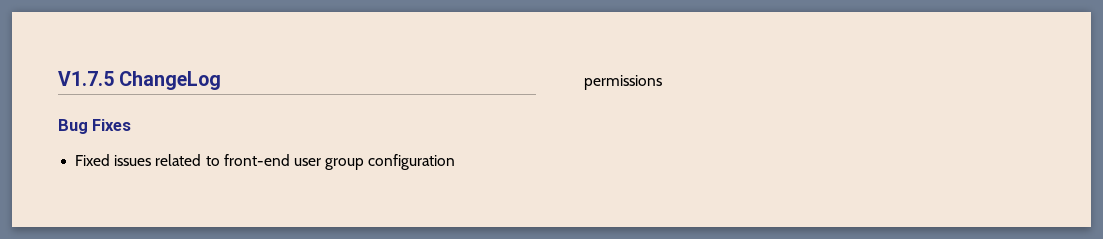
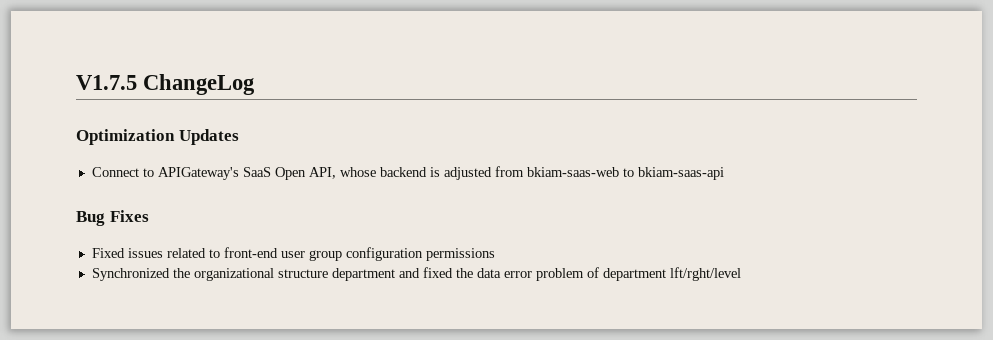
(222, 80) none -> [76,129,239,145] [91,166,724,180] // Optimization Updates // Connect to APIGateway's SaaS Open API, whose backend is adjusted from bkiam-saas-web to bkiam-saas-api
(663, 82) none -> [91,267,741,281] // Synchronized the organizational structure department and fixed the data error problem of department lft/rght/level

